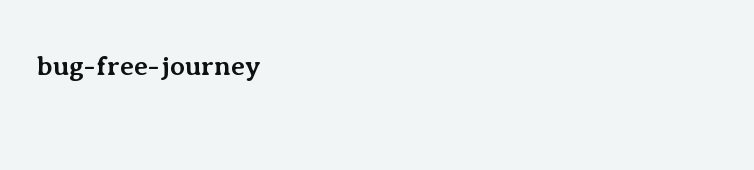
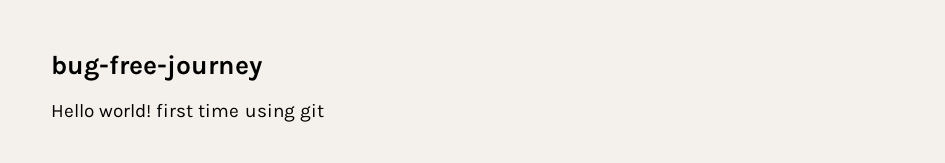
(261, 68) none -> [51,103,324,122] // Hello world! first time using git

